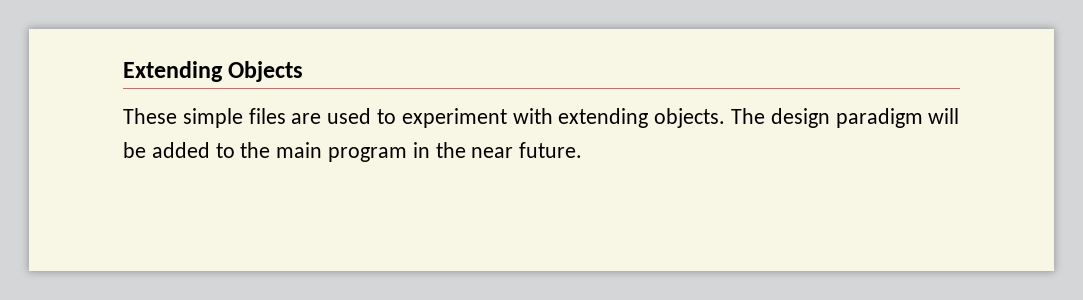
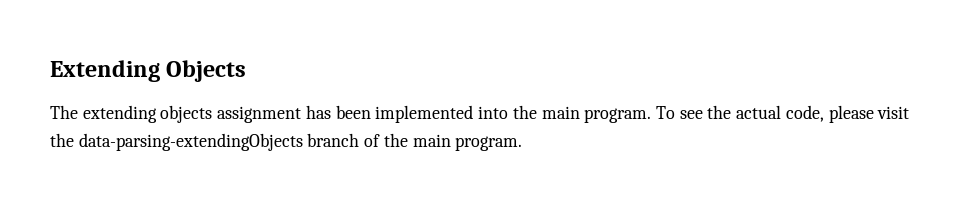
[123,108,960,128] [123,142,583,162] These simple files are used to experiment with extending objects. The design paradigm will be added to the main program in the near future. -> [50,105,910,123] [50,133,523,151] The extending objects assignment has been implemented into the main program. To see the actual code, please visit the data-parsing-extendingObjects branch of the main program.

